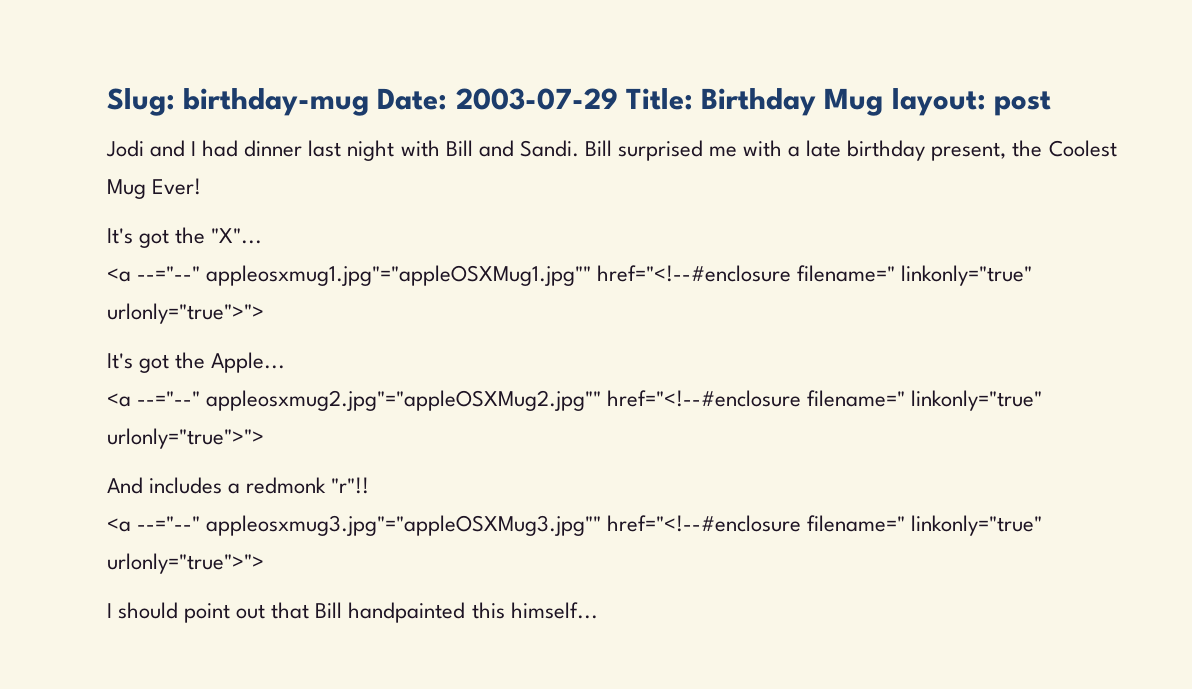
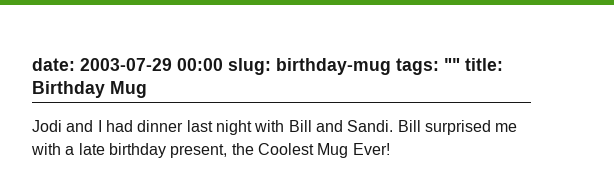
[107,88,693,116] Slug: birthday-mug Date: 2003-07-29 Title: -> [32,58,503,75] date: 2003-07-29 00:00 slug: birthday-mug tags: "" title:
[891,88,1051,116] layout: post -> (147, 89) none
[107,227,263,248] [107,265,1033,286] [107,303,264,324] [107,352,286,373] [107,390,1043,411] [107,428,264,449] [107,477,370,494] [107,515,1043,536] [107,553,264,574] [107,602,598,623] // It's got the "X"... // <a --="--" appleosxmug1.jpg"="appleOSXMug1.jpg"" href="<!--#enclosure filename=" linkonly="true" urlonly="true">"> // It's got the Apple... // <a --="--" appleosxmug2.jpg"="appleOSXMug2.jpg"" href="<!--#enclosure filename=" linkonly="true" urlonly="true">"> // And includes a redmonk "r"!! // <a --="--" appleosxmug3.jpg"="appleOSXMug3.jpg"" href="<!--#enclosure filename=" linkonly="true" urlonly="true">"> // I should point out that Bill handpainted this himself... -> (390, 149) none

